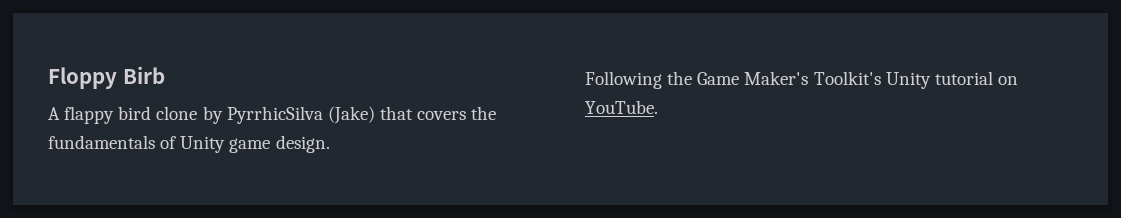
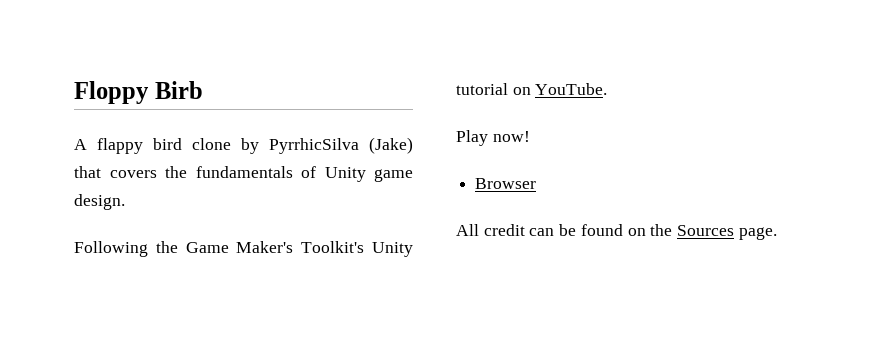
(658, 107) none -> [456,130,530,146] [475,178,537,189] [456,224,777,240] // Play now! // Browser // All credit can be found on the Sources page.

